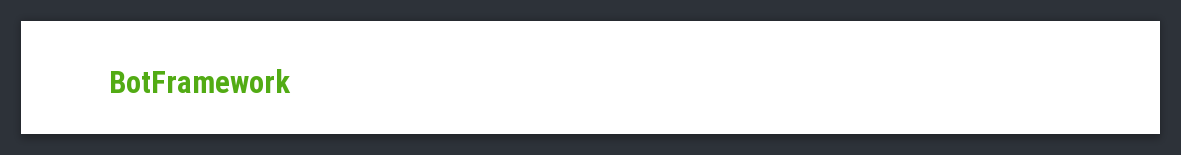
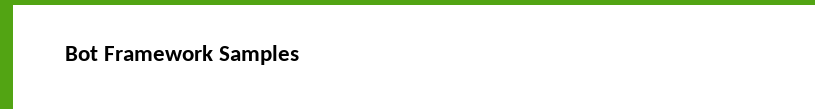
[109,69,291,93] BotFramework -> [65,45,300,65] Bot Framework Samples

